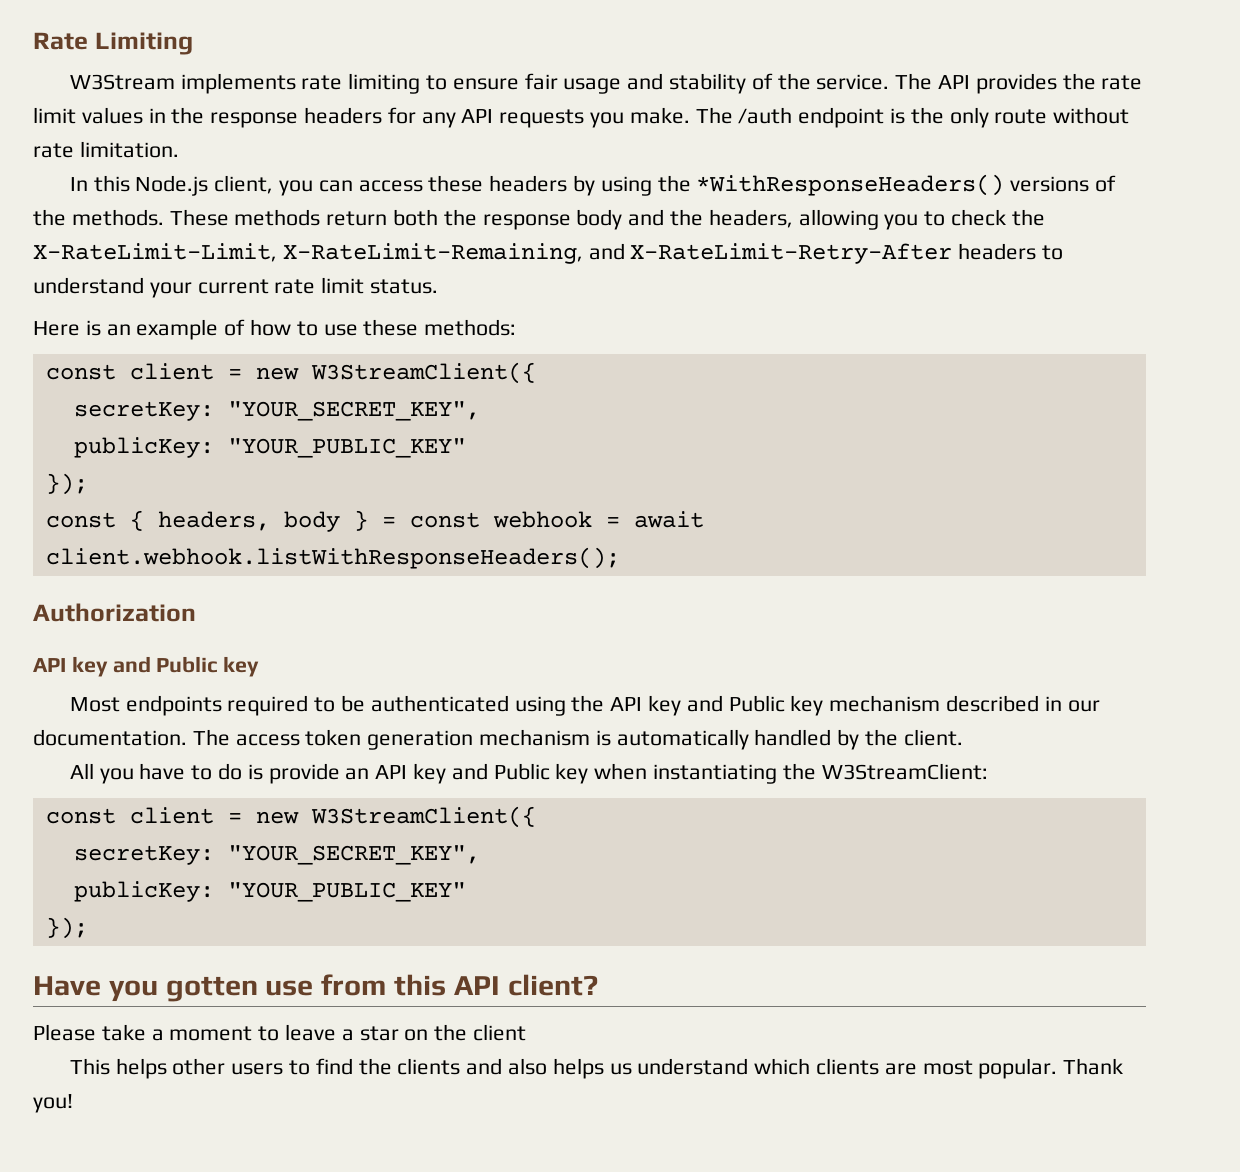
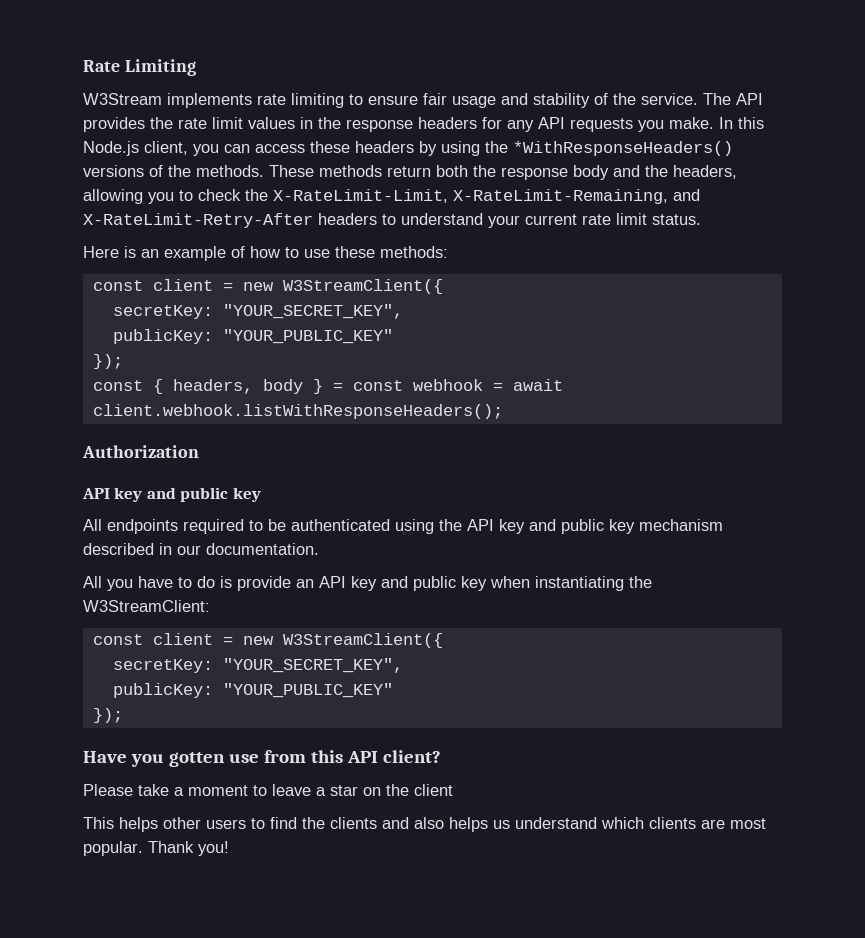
[695,107,1130,128] [33,141,179,158] The /auth endpoint is the only route without rate limitation. // -> (714, 123) none
[156,656,218,673] Public -> [180,487,229,502] public
[69,697,120,712] Most -> [83,519,102,531] All
[728,695,785,712] Public -> [561,519,604,534] public
[192,729,963,750] The access token generation mechanism is automatically handled by the client. -> (319, 549) none
[493,763,550,780] Public -> [413,576,456,591] public

